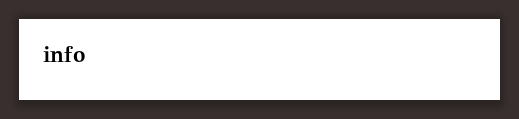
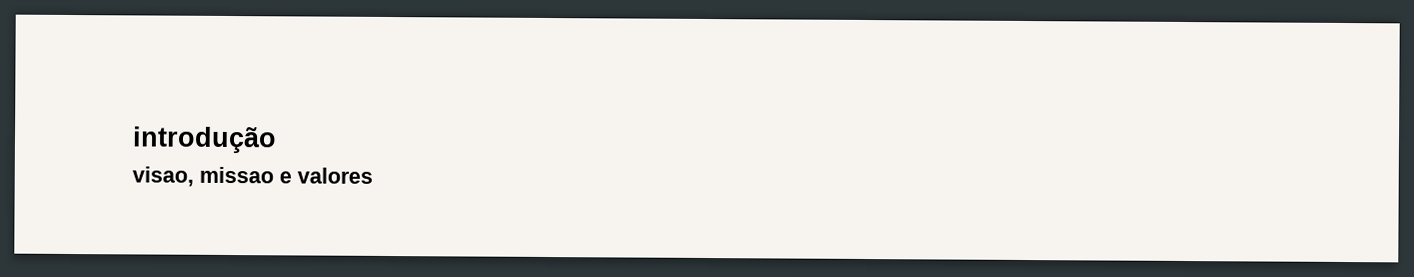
[43,46,85,62] info -> [132,126,277,154] [132,166,373,187] introdução // visao, missao e valores

